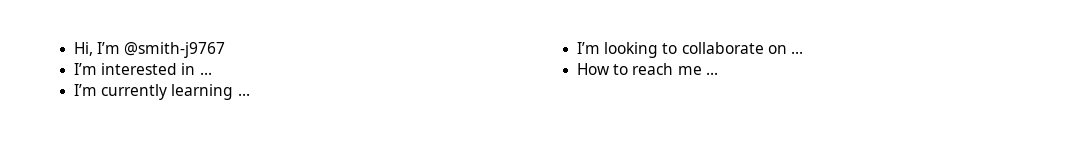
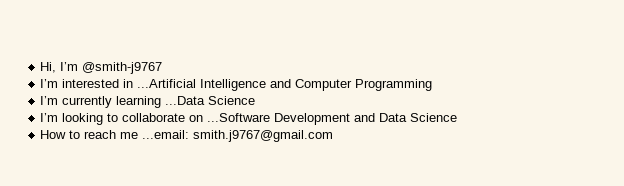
[199,72,212,75] ... -> [137,79,433,91] ...Artificial Intelligence and Computer Programming
[237,93,250,96] ... -> [165,96,256,105] ...Data Science
[790,51,803,54] ... -> [207,113,458,125] ...Software Development and Data Science
[705,72,718,75] ... -> [142,130,334,142] ...email: smith.j9767@gmail.com

